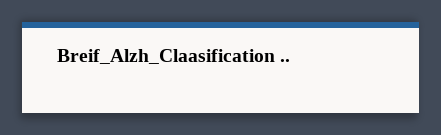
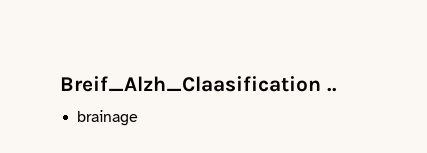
(291, 60) none -> [77,110,139,126] // brainage

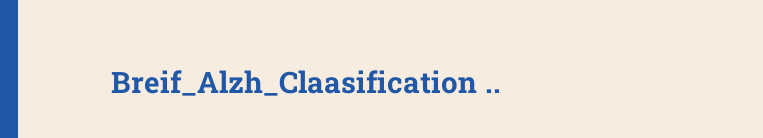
[77,110,139,126] // brainage -> (501, 91) none

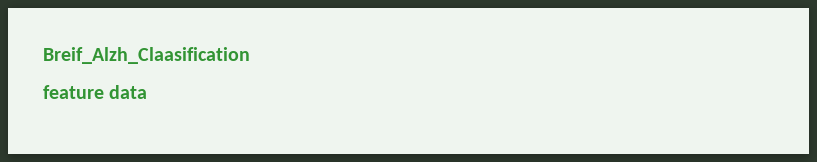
[484,89,501,93] .. -> [43,85,148,99] // feature data

